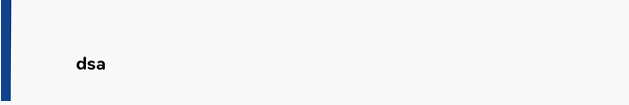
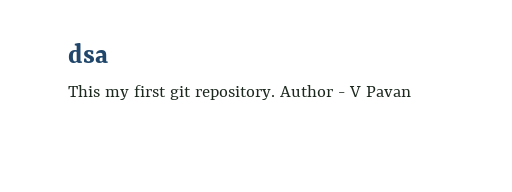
(106, 63) none -> [68,85,411,100] // This my first git repository. Author - V Pavan

